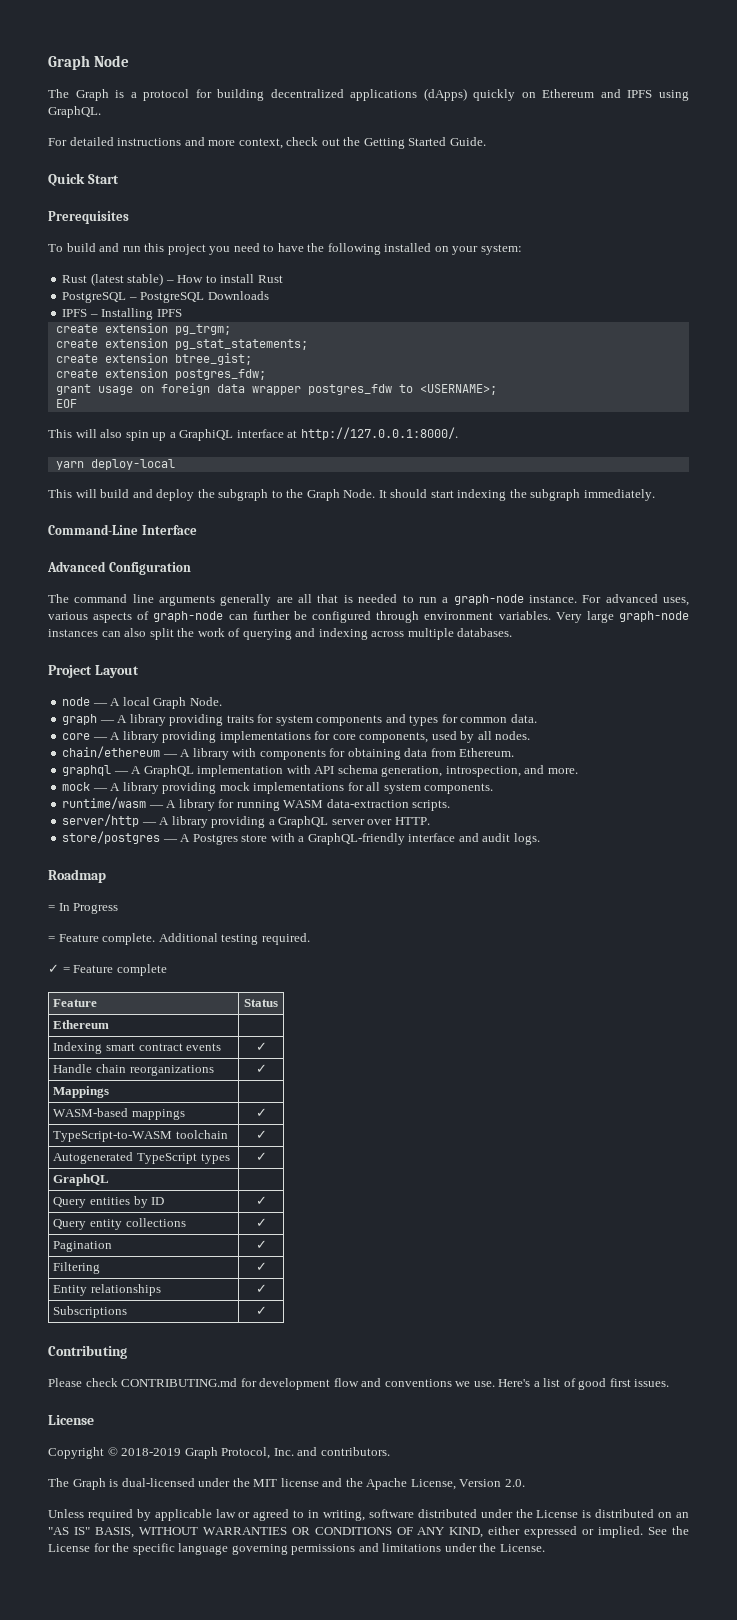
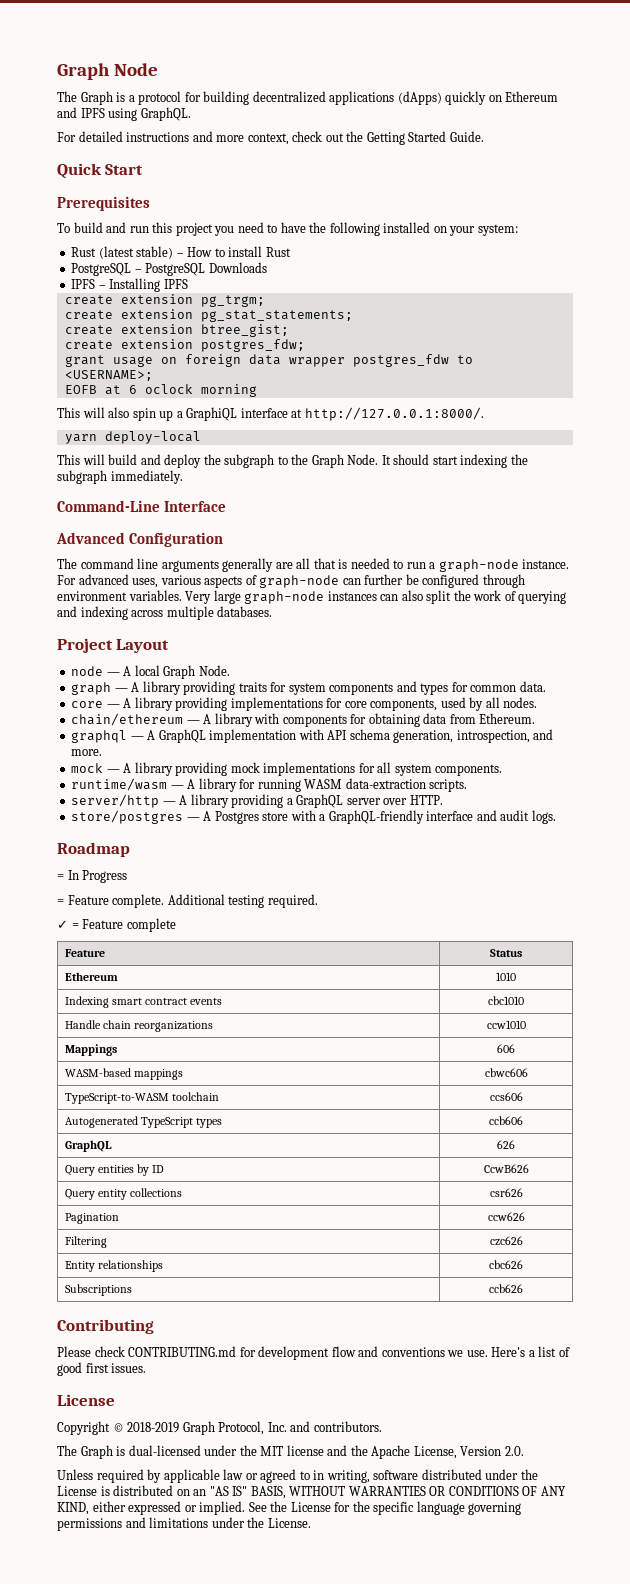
[55,399,77,408] EOF -> [64,384,257,397] EOFB at 6 oclock morning
(110, 1024) none -> [496,972,516,981] 1010
[255,1042,267,1051] ✓ -> [488,996,524,1005] cbc1010
[255,1064,267,1073] ✓ -> [486,1020,526,1029] ccw1010
(110, 1092) none -> [497,1044,515,1053] 606
[255,1108,267,1117] ✓ -> [484,1068,528,1077] cbwc606
[255,1130,267,1139] ✓ -> [489,1092,523,1101] ccs606
[255,1152,267,1161] ✓ -> [489,1116,523,1125] ccb606
(110, 1180) none -> [497,1140,515,1149] 626
[255,1196,267,1205] ✓ -> [483,1164,529,1173] CcwB626
[255,1218,267,1227] ✓ -> [489,1188,523,1197] csr626
[255,1240,267,1249] ✓ -> [487,1212,525,1221] ccw626
[255,1262,267,1271] ✓ -> [489,1236,523,1246] czc626
[255,1284,267,1293] ✓ -> [489,1260,523,1269] cbc626
[255,1306,267,1315] ✓ -> [489,1284,523,1293] ccb626

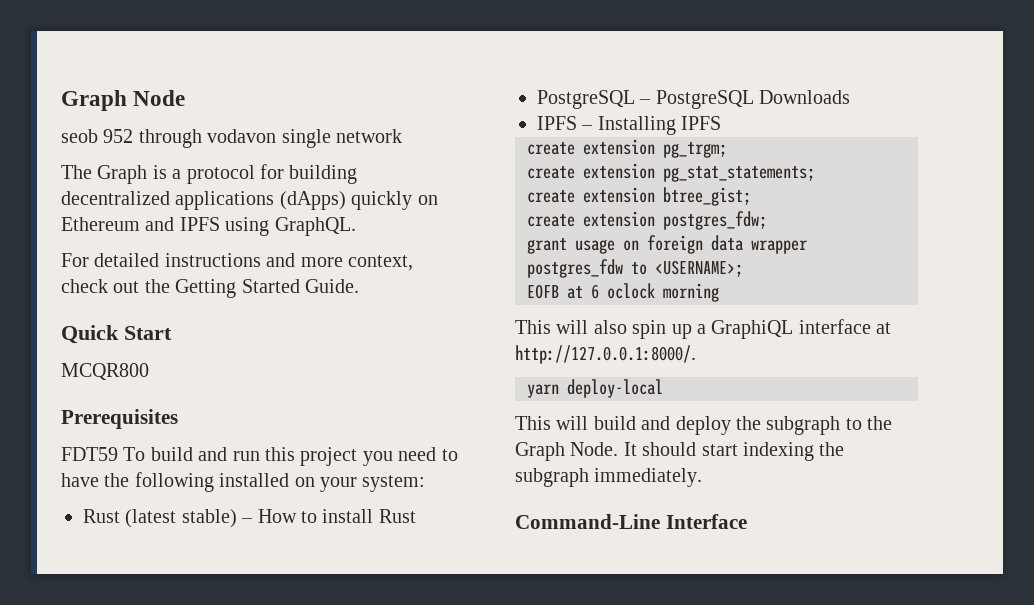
(158, 69) none -> [61,129,402,148] // seob 952 through vodavon single network
(144, 169) none -> [61,363,149,380] // MCQR800
(150, 203) none -> [61,447,118,461] FDT59
[56,532,223,547] [57,558,570,572] [57,574,525,588] [57,590,567,604] [57,606,273,620] [57,638,170,653] [71,665,230,679] [71,681,546,695] [71,697,538,711] [71,713,536,727] [71,729,554,743] [71,749,103,756] [71,762,503,776] [71,778,468,792] [71,794,443,808] [71,810,556,824] [57,842,130,857] [57,870,128,883] [57,894,318,908] [57,918,176,932] [64,949,105,957] [490,949,522,957] [64,972,118,981] [496,972,516,981] [64,996,223,1008] [488,996,524,1005] [64,1020,213,1032] [486,1020,526,1029] [64,1044,117,1056] [497,1044,515,1053] [64,1068,183,1080] [484,1068,528,1077] [64,1092,219,1104] [489,1092,523,1101] [64,1116,222,1128] [489,1116,523,1125] [64,1140,112,1152] [497,1140,515,1149] [64,1164,165,1176] [483,1164,529,1173] [64,1188,182,1200] [489,1188,523,1197] [64,1213,119,1224] [487,1212,525,1221] [64,1236,107,1248] [489,1236,523,1246] [64,1260,163,1272] [489,1260,523,1269] [64,1284,132,1296] [489,1284,523,1293] [57,1319,154,1334] [57,1346,570,1360] [57,1362,147,1376] [57,1394,115,1406] [57,1421,382,1435] [57,1445,524,1459] [57,1469,538,1483] [57,1485,566,1499] [57,1501,522,1515] [57,1517,311,1531] // Advanced Configuration // The command line arguments generally are all that is needed to run a graph-node instance. For advanced uses, various aspects of graph-node can further be configured through environment variables. Very large graph-node instances can also split the work of querying and indexing across multiple databases. // Project Layout // node — A local Graph Node. // graph — A library providing traits for system components and types for common data. // core — A library providing implementations for core components, used by all nodes. // chain/ethereum — A library with components for obtaining data from Ethereum. // graphql — A GraphQL implementation with API schema generation, introspection, and more. // mock — A library providing mock implementations for all system components. // runtime/wasm — A library for running WASM data-extraction scripts. // server/http — A library providing a GraphQL server over HTTP. // store/postgres — A Postgres store with a GraphQL-friendly interface and audit logs. // Roadmap // = In Progress // = Feature complete. Additional testing required. // ✓ = Feature complete // Feature | Status // Ethereum | 1010 // Indexing smart contract events | cbc1010 // Handle chain reorganizations | ccw1010 // Mappings | 606 // WASM-based mappings | cbwc606 // TypeScript-to-WASM toolchain | ccs606 // Autogenerated TypeScript types | ccb606 // GraphQL | 626 // Query entities by ID | CcwB626 // Query entity collections | csr626 // Pagination | ccw626 // Filtering | czc626 // Entity relationships | cbc626 // Subscriptions | ccb626 // Contributing // Please check CONTRIBUTING.md for development flow and conventions we use. Here's a list of good first issues. // License // Copyright © 2018-2019 Graph Protocol, Inc. and contributors. // The Graph is dual-licensed under the MIT license and the Apache License, Version 2.0. // Unless required by applicable law or agreed to in writing, software distributed under the License is distributed on an "AS IS" BASIS, WITHOUT WARRANTIES OR CONDITIONS OF ANY KIND, either expressed or implied. See the License for the specific language governing permissions and limitations under the License. -> (747, 521) none

